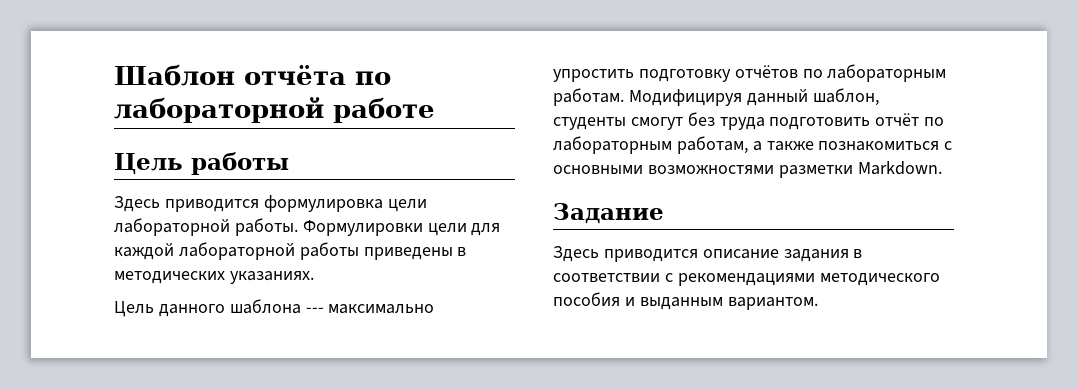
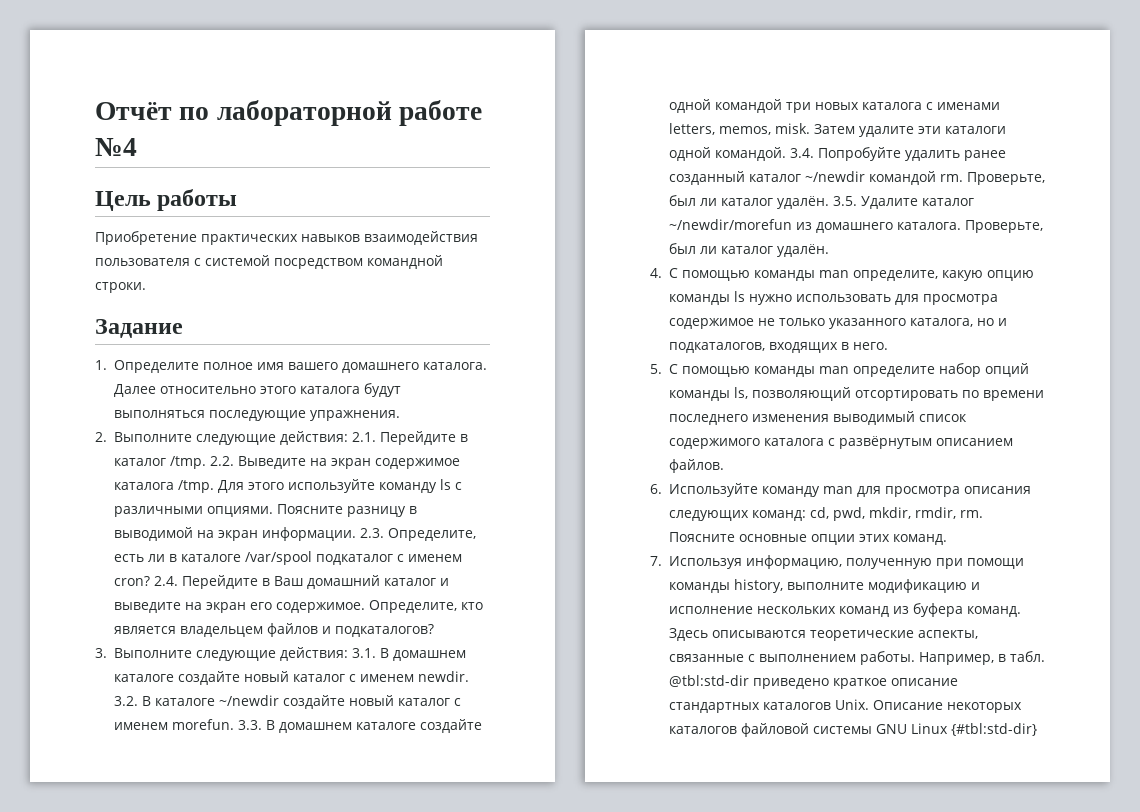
[114,64,346,86] Шаблон отчёта -> [95,102,172,120] Отчёт
(435, 110) none -> [95,138,137,156] №4
[114,195,427,212] [114,218,501,236] [114,242,467,260] [114,271,314,284] [114,299,435,317] [553,64,947,82] [553,88,879,106] [553,112,945,130] [553,136,953,154] [553,161,942,178] [553,203,664,224] [553,246,863,262] [553,273,940,286] [553,292,818,310] Здесь приводится формулировка цели лабораторной работы. Формулировки цели для каждой лабораторной работы приведены в методических указаниях. // Цель данного шаблона --- максимально упростить подготовку отчётов по лабораторным работам. Модифицируя данный шаблон, студенты смогут без труда подготовить отчёт по лабораторным работам, а также познакомиться с основными возможностями разметки Markdown. // Задание // Здесь приводится описание задания в соответствии с рекомендациями методического пособия и выданным вариантом. -> [95,231,478,245] [95,255,443,269] [95,282,146,293] [95,319,183,338] [95,360,487,373] [114,383,401,397] [114,410,400,421] [95,431,468,445] [114,456,460,469] [114,479,462,493] [114,504,417,517] [114,527,476,541] [114,551,462,565] [114,575,449,589] [114,600,483,613] [114,623,434,637] [95,647,466,661] [114,671,469,685] [114,695,461,709] [114,719,482,733] [669,99,1000,113] [669,123,1006,137] [669,147,1006,161] [669,171,1045,185] [669,195,974,209] [669,219,1043,233] [669,243,829,257] [650,268,1034,281] [669,291,998,305] [669,318,1007,329] [669,342,888,353] [650,363,1029,377] [669,387,1044,401] [669,411,967,425] [669,436,1013,449] [669,459,724,473] [650,483,1031,497] [669,507,983,521] [669,532,947,545] [650,555,1024,569] [669,579,980,593] [669,603,1021,617] [669,628,978,641] [669,651,1045,665] [669,675,958,689] [669,699,1022,713] [669,723,1037,737] Приобретение практических навыков взаимодействия пользователя с системой посредством командной строки. // Задание // 1. Определите полное имя вашего домашнего каталога. Далее относительно этого каталога будут выполняться последующие упражнения. // 2. Выполните следующие действия: 2.1. Перейдите в каталог /tmp. 2.2. Выведите на экран содержимое каталога /tmp. Для этого используйте команду ls с различными опциями. Поясните разницу в выводимой на экран информации. 2.3. Определите, есть ли в каталоге /var/spool подкаталог с именем cron? 2.4. Перейдите в Ваш домашний каталог и выведите на экран его содержимое. Определите, кто является владельцем файлов и подкаталогов? // 3. Выполните следующие действия: 3.1. В домашнем каталоге создайте новый каталог с именем newdir. 3.2. В каталоге ~/newdir создайте новый каталог с именем morefun. 3.3. В домашнем каталоге создайте одной командой три новых каталога с именами letters, memos, misk. Затем удалите эти каталоги одной командой. 3.4. Попробуйте удалить ранее созданный каталог ~/newdir командой rm. Проверьте, был ли каталог удалён. 3.5. Удалите каталог ~/newdir/morefun из домашнего каталога. Проверьте, был ли каталог удалён. // 4. С помощью команды man определите, какую опцию команды ls нужно использовать для просмотра содержимое не только указанного каталога, но и подкаталогов, входящих в него. // 5. С помощью команды man определите набор опций команды ls, позволяющий отсортировать по времени последнего изменения выводимый список содержимого каталога с развёрнутым описанием файлов. // 6. Используйте команду man для просмотра описания следующих команд: cd, pwd, mkdir, rmdir, rm. Поясните основные опции этих команд. // 7. Используя информацию, полученную при помощи команды history, выполните модификацию и исполнение нескольких команд из буфера команд. Здесь описываются теоретические аспекты, связанные с выполнением работы. Например, в табл. @tbl:std-dir приведено краткое описание стандартных каталогов Unix. Описание некоторых каталогов файловой системы GNU Linux {#tbl:std-dir}

